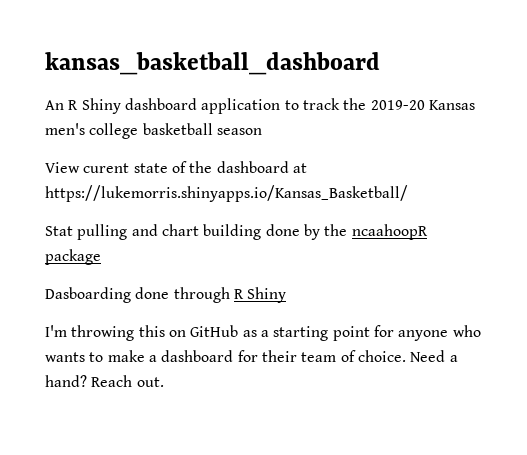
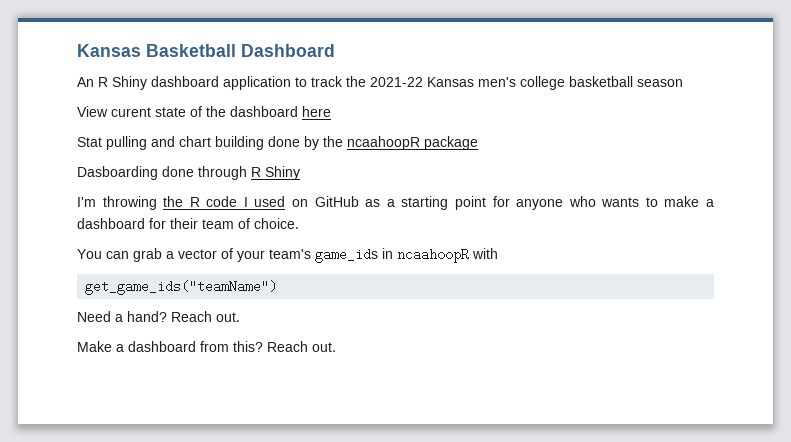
[45,52,380,75] kansas_basketball_dashboard -> [77,44,335,57] Kansas Basketball Dashboard
[370,100,425,110] 2019-20 -> [370,77,423,87] 2021-22
[292,163,307,173] [45,185,408,202] at https://lukemorris.shinyapps.io/Kansas_Basketball/ -> [302,106,331,117] here
[138,325,165,337] this -> [163,196,286,207] the R code I used
(406, 356) none -> [77,248,498,263] [85,280,278,295] // You can grab a vector of your team's game_ids in ncaahoopR with // get_game_ids("teamName") //
(164, 382) none -> [77,341,336,352] // Make a dashboard from this? Reach out.

